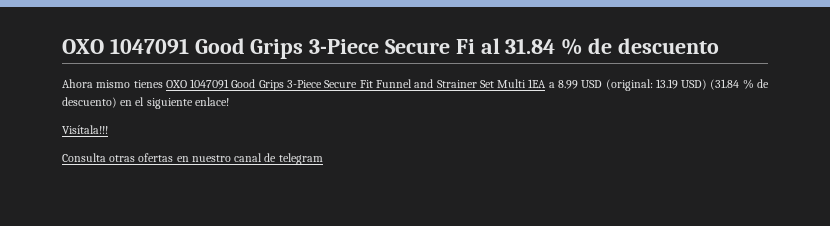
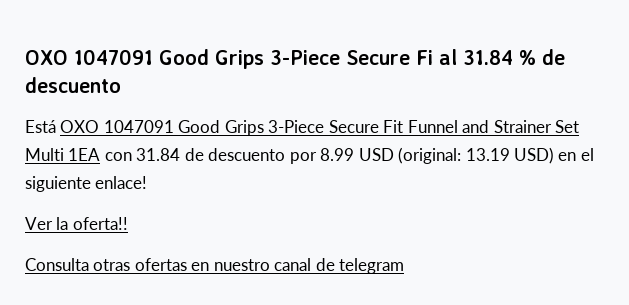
[62,79,163,88] Ahora mismo tienes -> [25,120,56,133] Está
[548,82,555,88] a -> [104,148,317,164] con 31.84 de descuento por
[710,79,769,90] [62,97,117,108] (31.84 % de descuento) -> (555, 155) none
[62,125,108,134] Visítala!!! -> [25,217,128,230] Ver la oferta!!

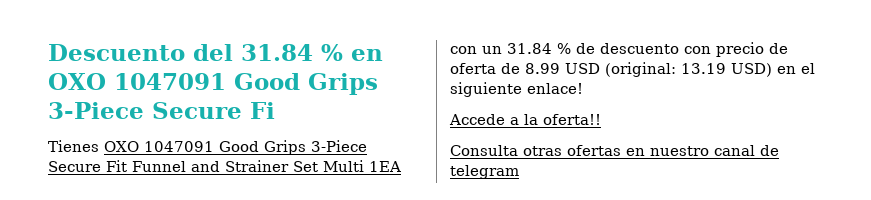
(25, 57) none -> [48,44,383,61] Descuento del 31.84 % en
[439,49,565,65] [25,77,121,93] [25,120,56,133] al 31.84 % de descuento // Está -> [48,140,99,152] // Tienes
[136,148,317,164] 31.84 de descuento por -> [482,42,788,57] [450,63,520,74] un 31.84 % de descuento con precio de oferta de
[25,217,53,230] Ver -> [449,114,519,125] Accede a

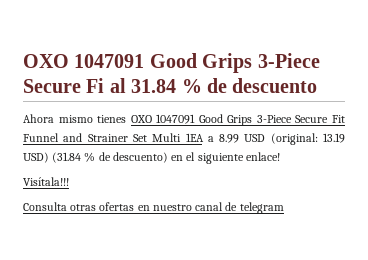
[48,44,383,61] Descuento del 31.84 % en -> (23, 61) none
[48,140,99,152] // Tienes -> [109,78,318,93] [23,114,127,123] al 31.84 % de descuento // Ahora mismo tienes
[450,42,788,57] [450,63,520,74] con un 31.84 % de descuento con precio de oferta de -> [207,136,214,142] a
(772, 70) none -> [52,152,168,163] (31.84 % de descuento)
[449,114,601,125] Accede a la oferta!! -> [23,177,69,186] Visítala!!!

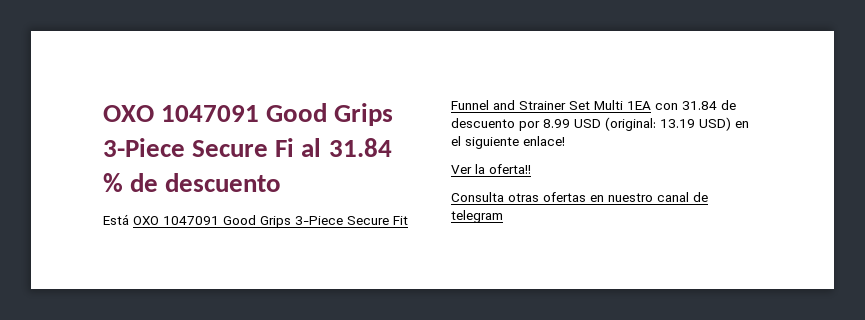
[23,114,127,123] Ahora mismo tienes -> [103,214,129,225] Está
[207,136,214,142] a -> [655,100,736,110] [451,118,540,131] con 31.84 de descuento por
[52,152,168,163] (31.84 % de descuento) -> (731, 124) none
[23,177,69,186] Visítala!!! -> [451,164,531,174] Ver la oferta!!

